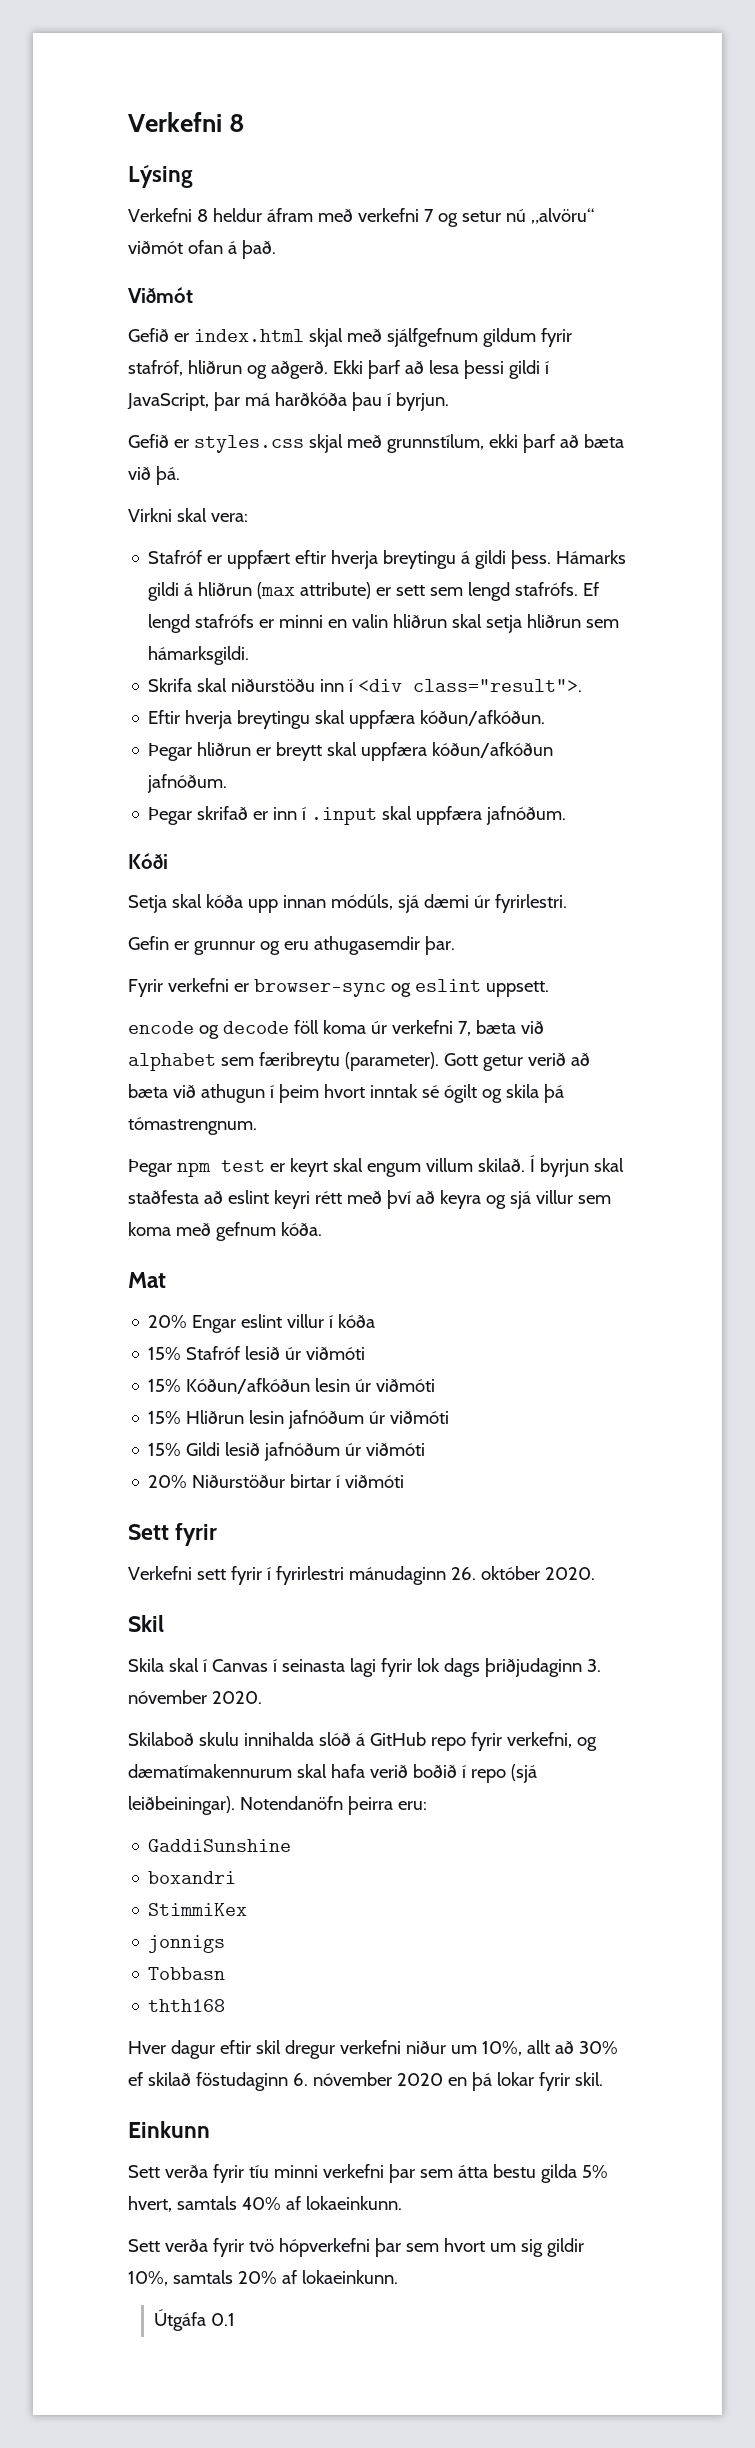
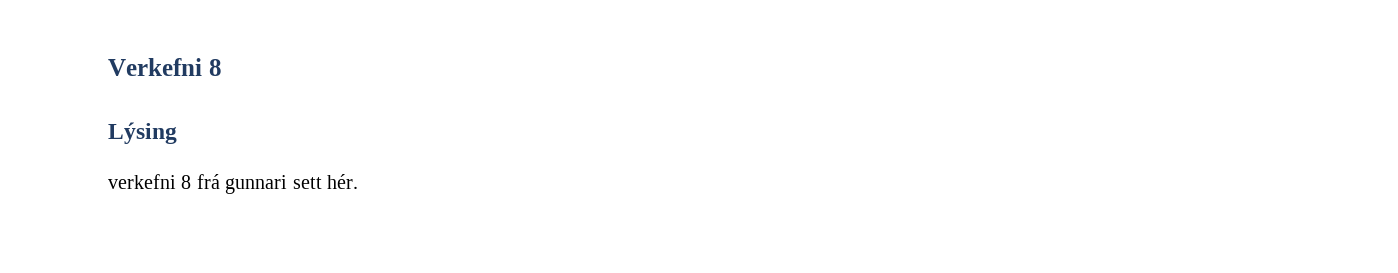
[128,208,594,227] [128,240,276,259] [128,287,193,303] [128,328,572,347] [128,360,549,379] [127,392,449,411] [128,434,624,453] [128,466,180,485] [128,508,248,522] [148,550,627,569] [148,582,600,601] [148,614,620,633] [148,646,250,665] [148,678,583,692] [148,710,546,729] [148,742,554,761] [147,774,228,793] [148,806,567,825] [128,853,168,869] [128,894,567,913] [128,936,455,955] [128,978,549,997] [128,1020,544,1039] [128,1052,590,1071] [128,1084,564,1103] [128,1117,257,1135] [128,1155,624,1177] [128,1190,611,1209] [128,1222,322,1241] [128,1272,166,1288] [148,1314,376,1333] [148,1346,366,1360] [148,1378,436,1394] [148,1410,450,1429] [148,1442,426,1461] [148,1474,405,1488] [128,1523,218,1546] [128,1566,595,1585] [128,1615,164,1632] [128,1658,601,1677] [128,1690,262,1704] [128,1732,597,1751] [128,1764,537,1783] [128,1796,427,1815] [148,1839,292,1852] [148,1871,237,1884] [148,1903,248,1916] [148,1935,226,1953] [148,1967,226,1980] [148,1999,226,2012] [128,2040,618,2059] [128,2072,603,2091] [128,2121,210,2138] [128,2164,608,2183] [128,2196,402,2212] [128,2238,584,2257] [128,2270,398,2286] [153,2309,235,2331] Verkefni 8 heldur áfram með verkefni 7 og setur nú „alvöru“ viðmót ofan á það. // Viðmót // Gefið er index.html skjal með sjálfgefnum gildum fyrir stafróf, hliðrun og aðgerð. Ekki þarf að lesa þessi gildi í JavaScript, þar má harðkóða þau í byrjun. // Gefið er styles.css skjal með grunnstílum, ekki þarf að bæta við þá. // Virkni skal vera: // Stafróf er uppfært eftir hverja breytingu á gildi þess. Hámarks gildi á hliðrun (max attribute) er sett sem lengd stafrófs. Ef lengd stafrófs er minni en valin hliðrun skal setja hliðrun sem hámarksgildi. // Skrifa skal niðurstöðu inn í <div class="result">. // Eftir hverja breytingu skal uppfæra kóðun/afkóðun. // Þegar hliðrun er breytt skal uppfæra kóðun/afkóðun jafnóðum. // Þegar skrifað er inn í .input skal uppfæra jafnóðum. // Kóði // Setja skal kóða upp innan módúls, sjá dæmi úr fyrirlestri. // Gefin er grunnur og eru athugasemdir þar. // Fyrir verkefni er browser-sync og eslint uppsett. // encode og decode föll koma úr verkefni 7, bæta við alphabet sem færibreytu (parameter). Gott getur verið að bæta við athugun í þeim hvort inntak sé ógilt og skila þá tómastrengnum. // Þegar npm test er keyrt skal engum villum skilað. Í byrjun skal staðfesta að eslint keyri rétt með því að keyra og sjá villur sem koma með gefnum kóða. // Mat // 20% Engar eslint villur í kóða // 15% Stafróf lesið úr viðmóti // 15% Kóðun/afkóðun lesin úr viðmóti // 15% Hliðrun lesin jafnóðum úr viðmóti // 15% Gildi lesið jafnóðum úr viðmóti // 20% Niðurstöður birtar í viðmóti // Sett fyrir // Verkefni sett fyrir í fyrirlestri mánudaginn 26. október 2020. // Skil // Skila skal í Canvas í seinasta lagi fyrir lok dags þriðjudaginn 3. nóvember 2020. // Skilaboð skulu innihalda slóð á GitHub repo fyrir verkefni, og dæmatímakennurum skal hafa verið boðið í repo (sjá leiðbeiningar). Notendanöfn þeirra eru: // GaddiSunshine // boxandri // StimmiKex // jonnigs // Tobbasn // thth168 // Hver dagur eftir skil dregur verkefni niður um 10%, allt að 30% ef skilað föstudaginn 6. nóvember 2020 en þá lokar fyrir skil. // Einkunn // Sett verða fyrir tíu minni verkefni þar sem átta bestu gilda 5% hvert, samtals 40% af lokaeinkunn. // Sett verða fyrir tvö hópverkefni þar sem hvort um sig gildir 10%, samtals 20% af lokaeinkunn. // Útgáfa 0.1 -> [108,174,358,194] verkefni 8 frá gunnari sett hér.

